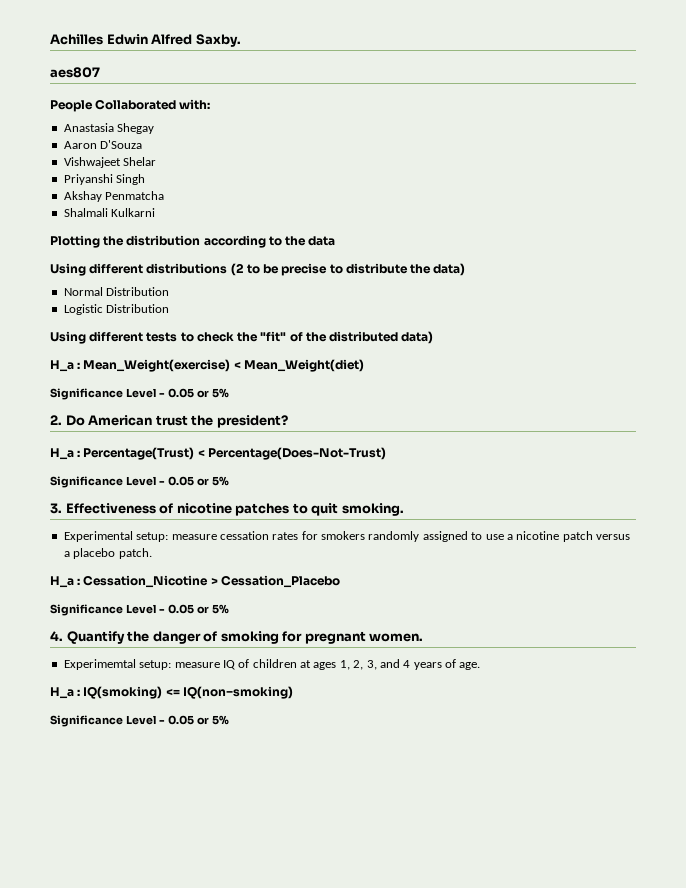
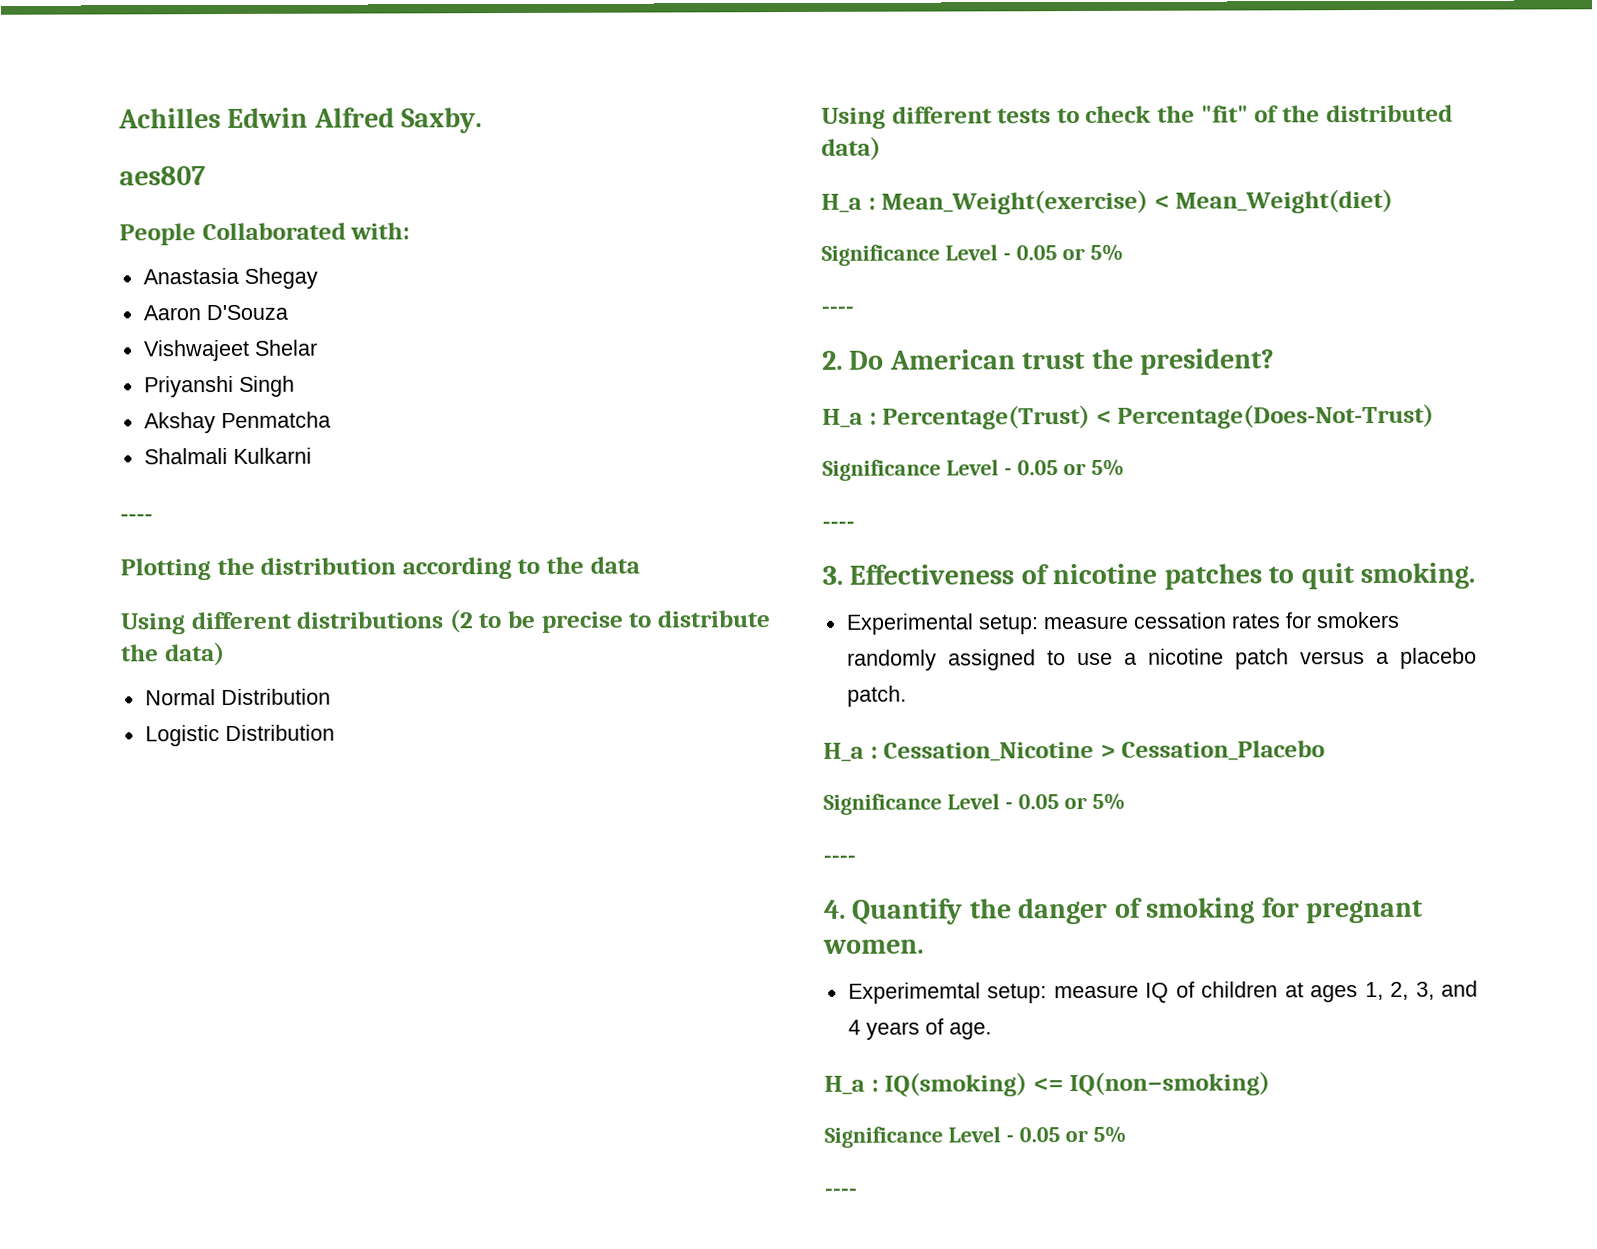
(156, 212) none -> [120,513,153,522] // ----
(229, 393) none -> [821,305,854,314] // ----
(229, 481) none -> [822,520,855,529] // ----
(229, 609) none -> [823,854,856,863] // ----
(229, 720) none -> [824,1187,857,1196] // ----

